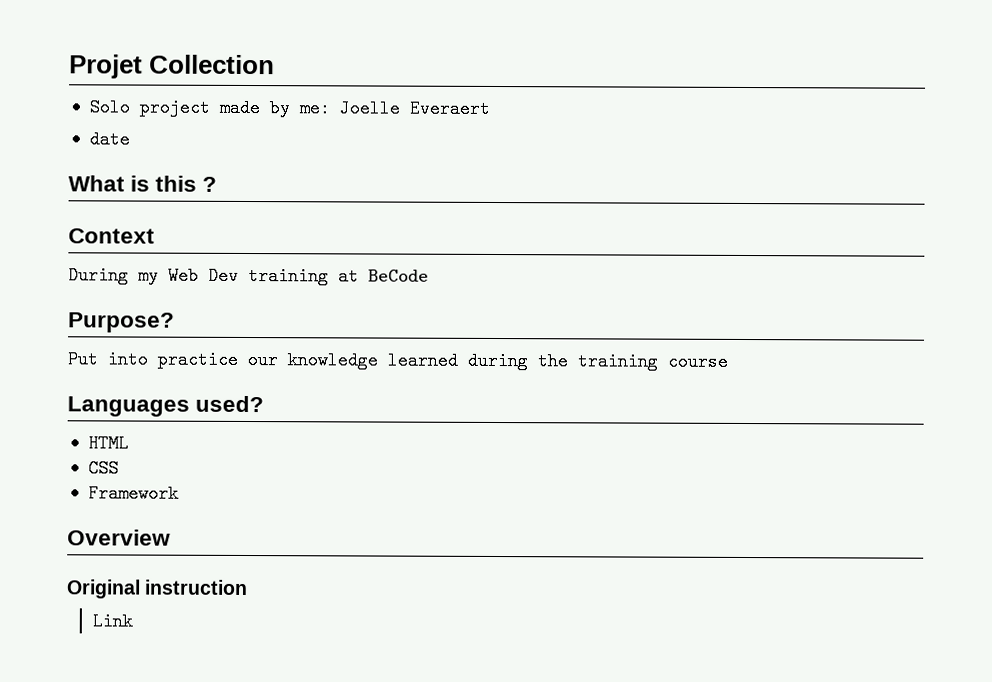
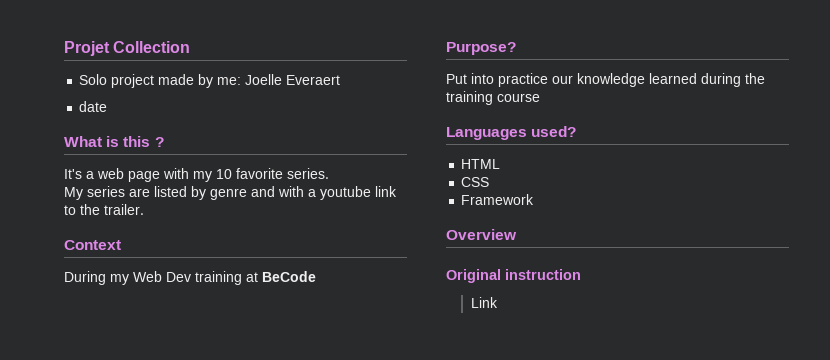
(218, 184) none -> [64,168,329,182] [64,186,397,200] [64,204,144,215] // It's a web page with my 10 favorite series. // My series are listed by genre and with a youtube link to the trailer.

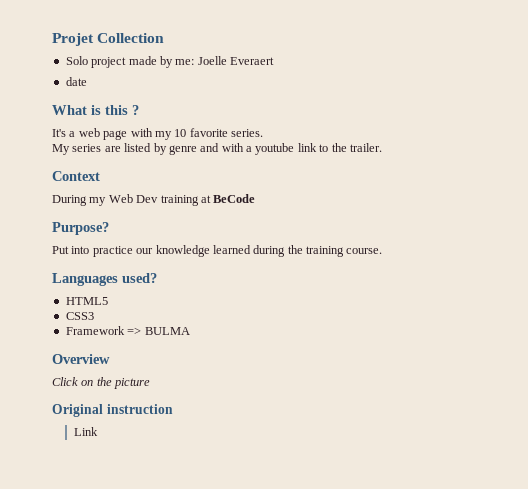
[497,93,540,102] course -> [346,248,383,254] course.
[461,159,501,169] [461,177,490,187] HTML // CSS -> [65,297,108,305] [65,312,94,320] HTML5 // CSS3
(535, 199) none -> [127,327,190,335] => BULMA
(517, 234) none -> [52,377,151,389] // Click on the picture

